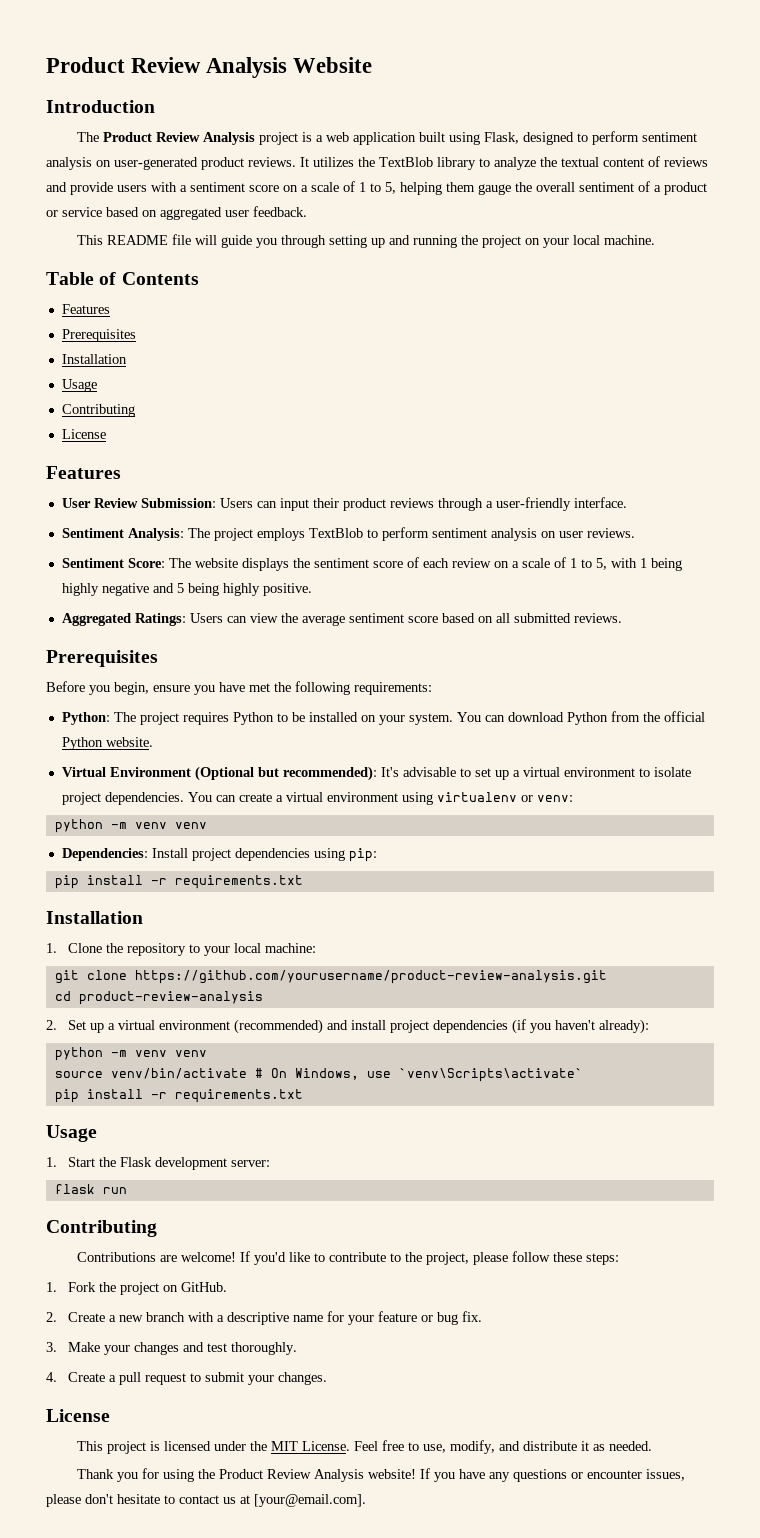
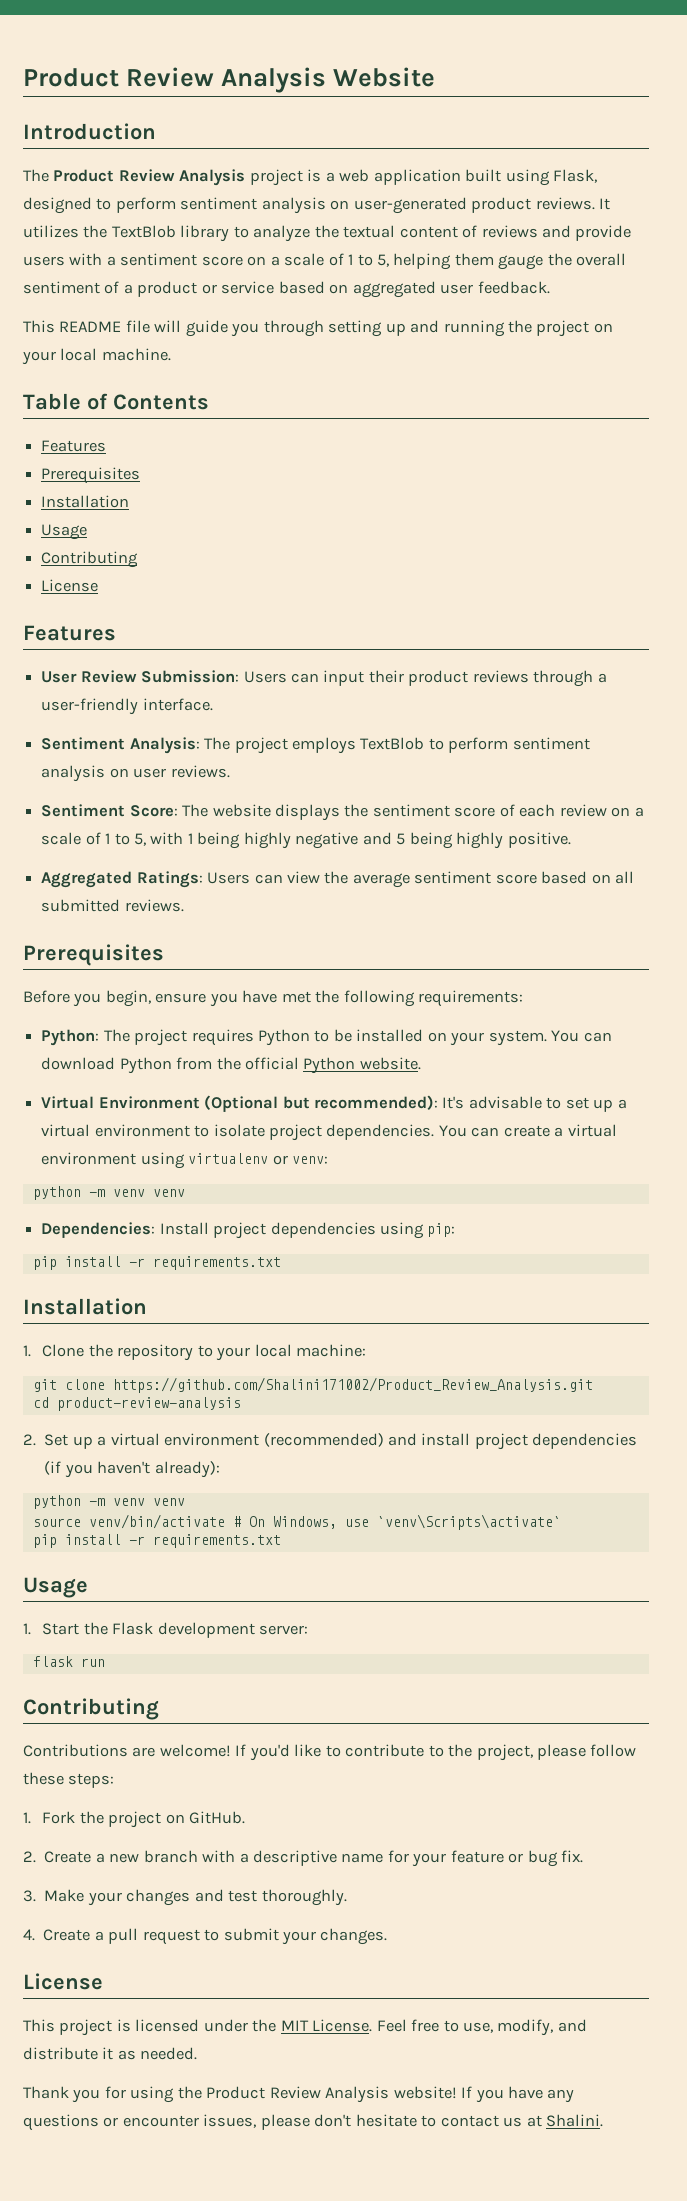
[134,970,607,984] https://github.com/yourusername/product-review-analysis.git -> [112,1377,593,1393] https://github.com/Shalini171002/Product_Review_Analysis.git
[254,1494,366,1507] [your@email.com]. -> [546,2114,604,2127] Shalini.

